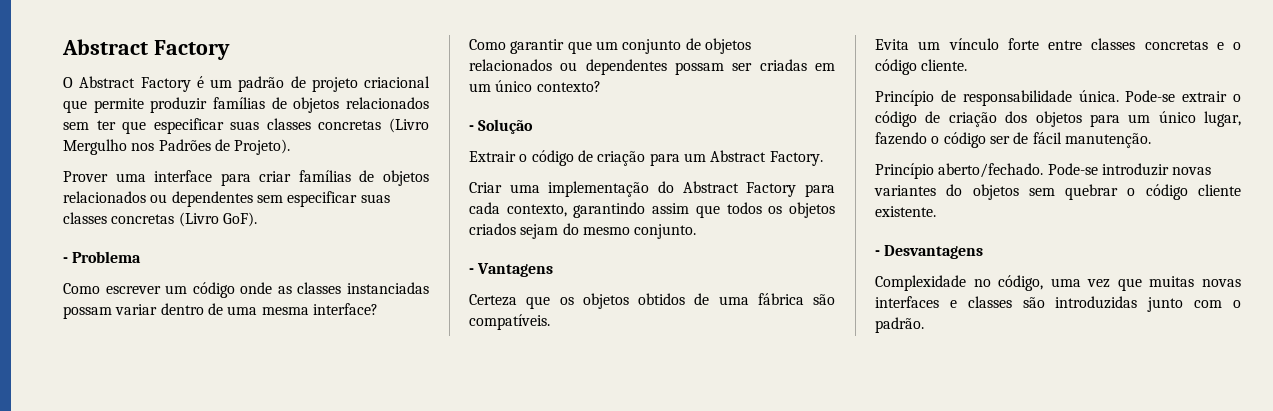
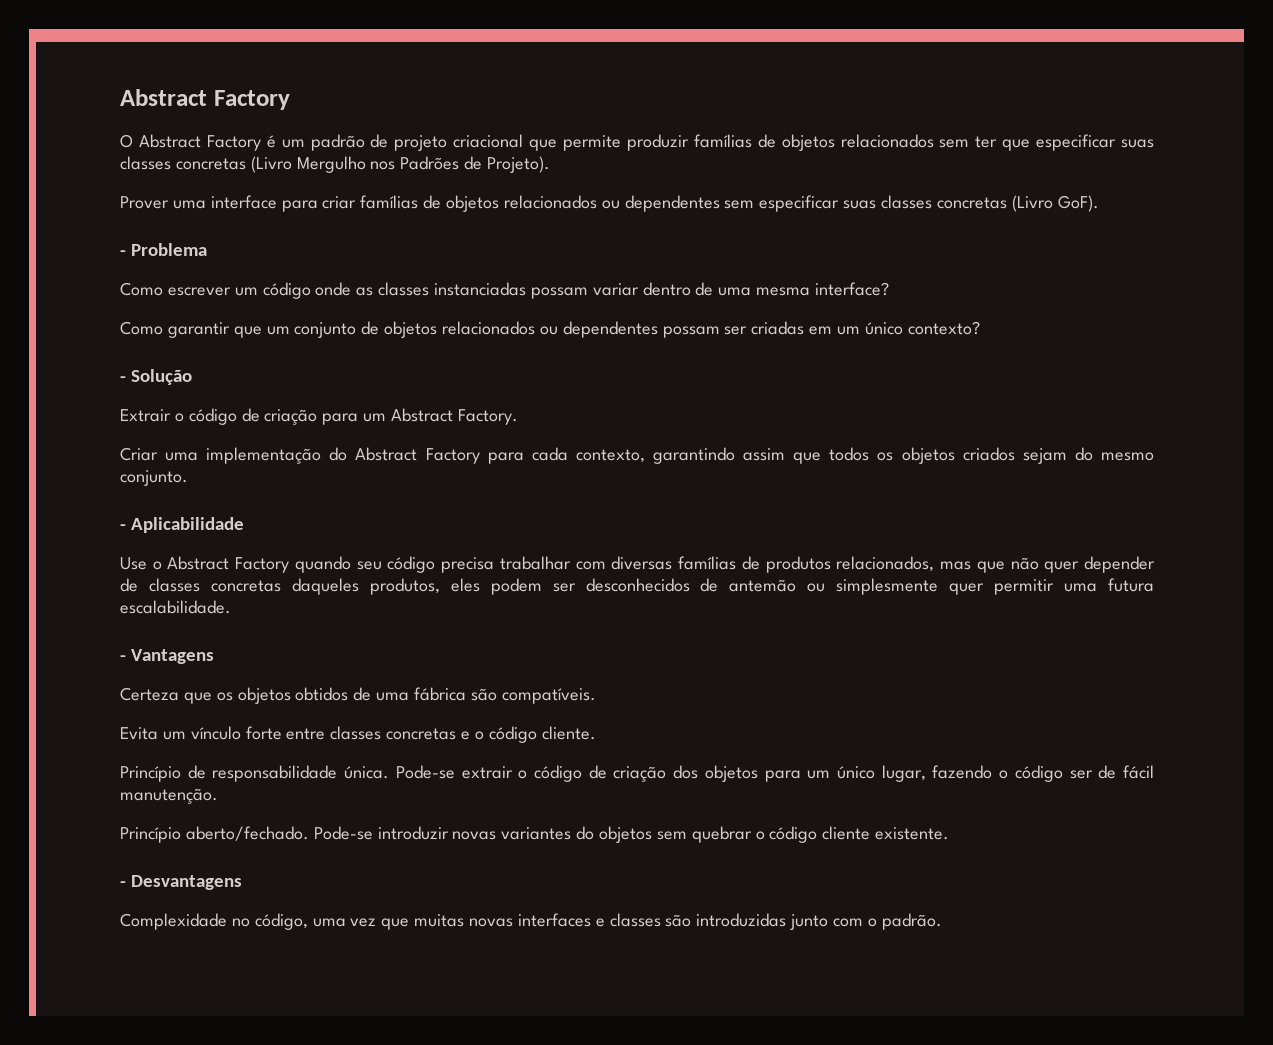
(697, 231) none -> [120,517,244,533] [120,556,1155,573] [120,578,1154,595] [120,600,231,614] // - Aplicabilidade // Use o Abstract Factory quando seu código precisa trabalhar com diversas famílias de produtos relacionados, mas que não quer depender de classes concretas daqueles produtos, eles podem ser desconhecidos de antemão ou simplesmente quer permitir uma futura escalabilidade.

